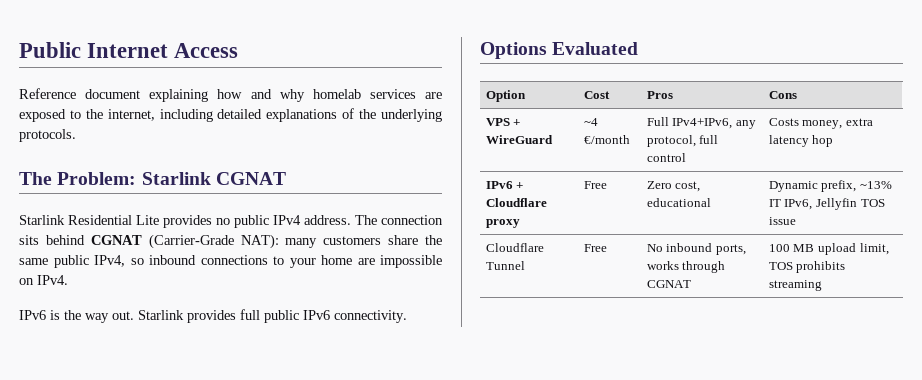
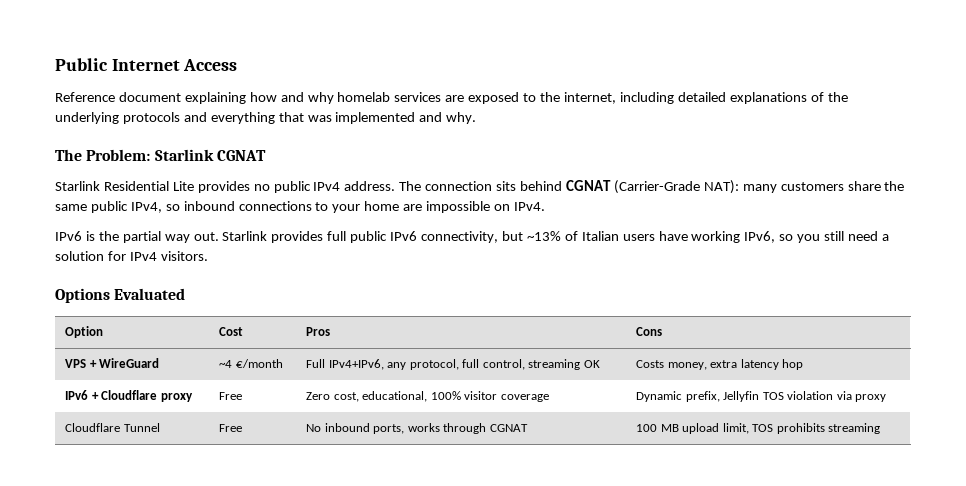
[19,129,76,142] protocols. -> [122,112,477,124] protocols and everything that was implemented and why.
(81, 315) none -> [122,231,161,243] partial
[334,310,407,323] connectivity. -> [421,231,889,243] [55,251,208,261] connectivity, but ~13% of Italian users have working IPv6, so you still need a solution for IPv4 visitors.
[646,153,686,162] control -> [482,359,600,370] control, streaming OK
[646,198,711,207] [768,180,892,192] [768,198,885,210] [768,217,796,225] educational | Dynamic prefix, ~13% IT IPv6, Jellyfin TOS issue -> [362,391,549,402] [636,391,887,402] educational, 100% visitor coverage | Dynamic prefix, Jellyfin TOS violation via proxy

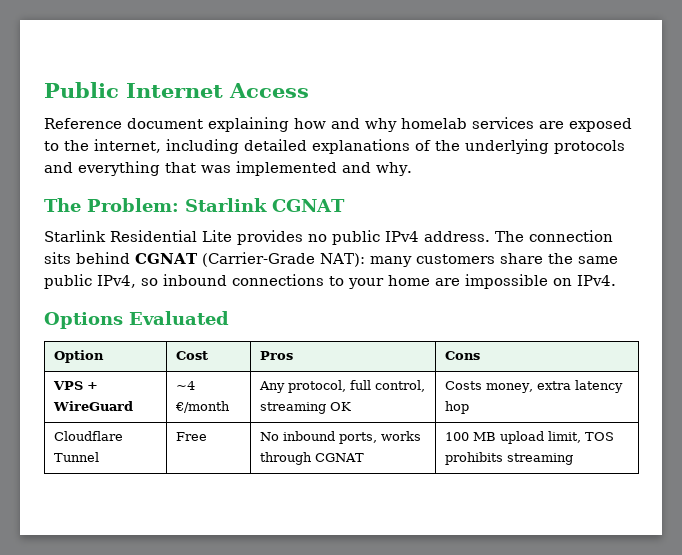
[55,231,889,243] [55,251,208,261] // IPv6 is the partial way out. Starlink provides full public IPv6 connectivity, but ~13% of Italian users have working IPv6, so you still need a solution for IPv4 visitors. -> (616, 280) none
[306,359,407,370] Full IPv4+IPv6, any -> [258,381,285,393] Any
[65,390,193,402] [219,392,243,400] [306,391,549,402] [636,391,887,402] // IPv6 + Cloudflare proxy | Free | Zero cost, educational, 100% visitor coverage | Dynamic prefix, Jellyfin TOS violation via proxy -> (469, 407) none

